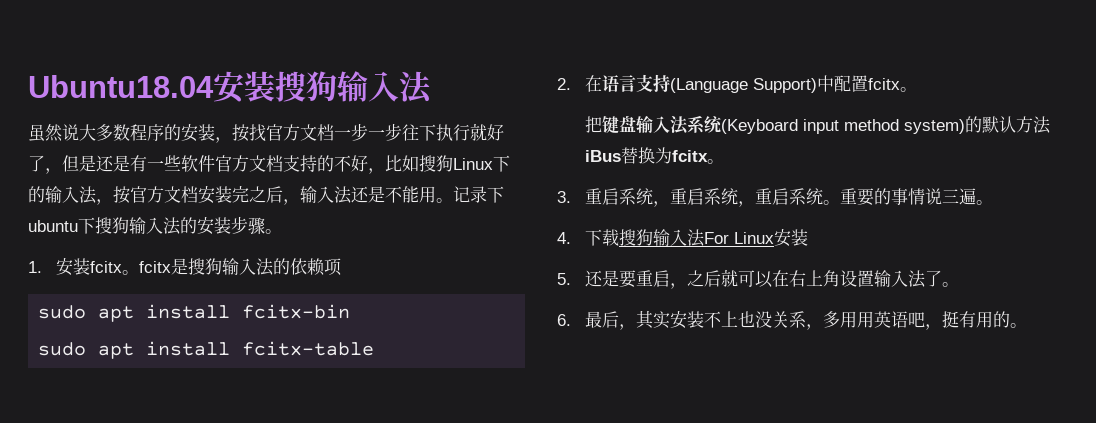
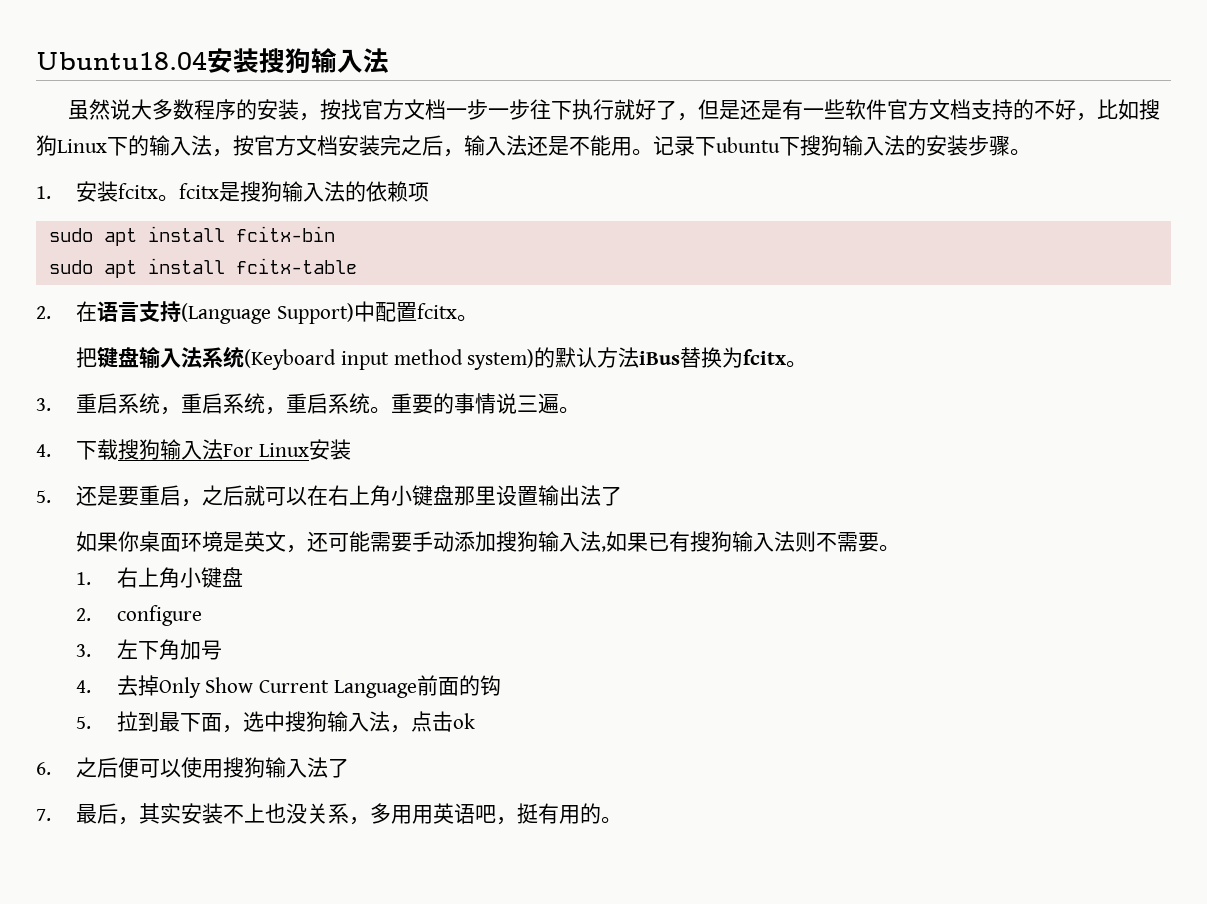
[839,270,874,287] 设置 -> [391,485,623,506] [76,531,901,553] [76,567,243,588] [76,605,202,626] [76,639,222,660] [76,675,501,698] [76,711,475,733] [36,757,266,778] 小键盘那里设置输出法了 // 如果你桌面环境是英文，还可能需要手动添加搜狗输入法,如果已有搜狗输入法则不需要。 // 1.右上角小键盘 // 2. configure // 3.左下角加号 // 4.去掉Only Show Current Language前面的钩 // 5.拉到最下面，选中搜狗输入法，点击ok // 6.之后便可以使用搜狗
[941,282,959,287] [557,314,571,326] 。 // 6. -> [36,809,51,821] // 7.

